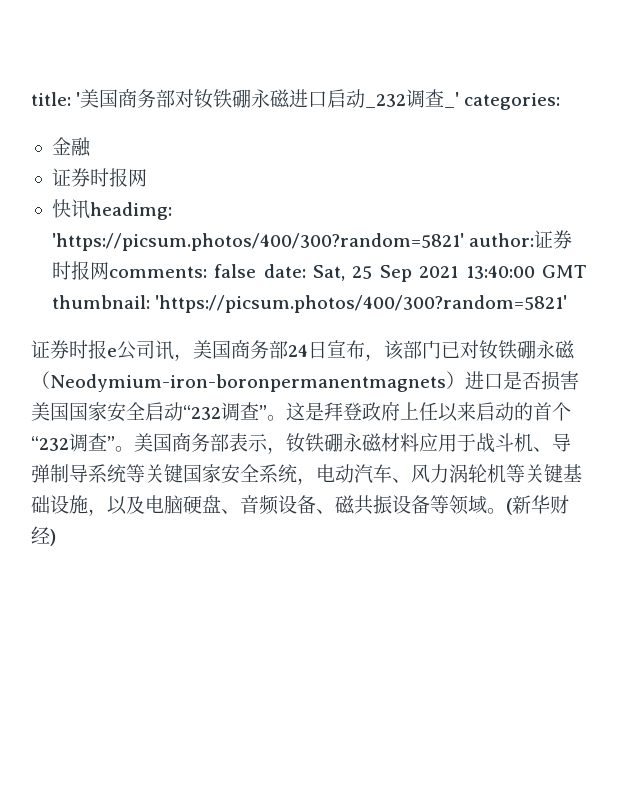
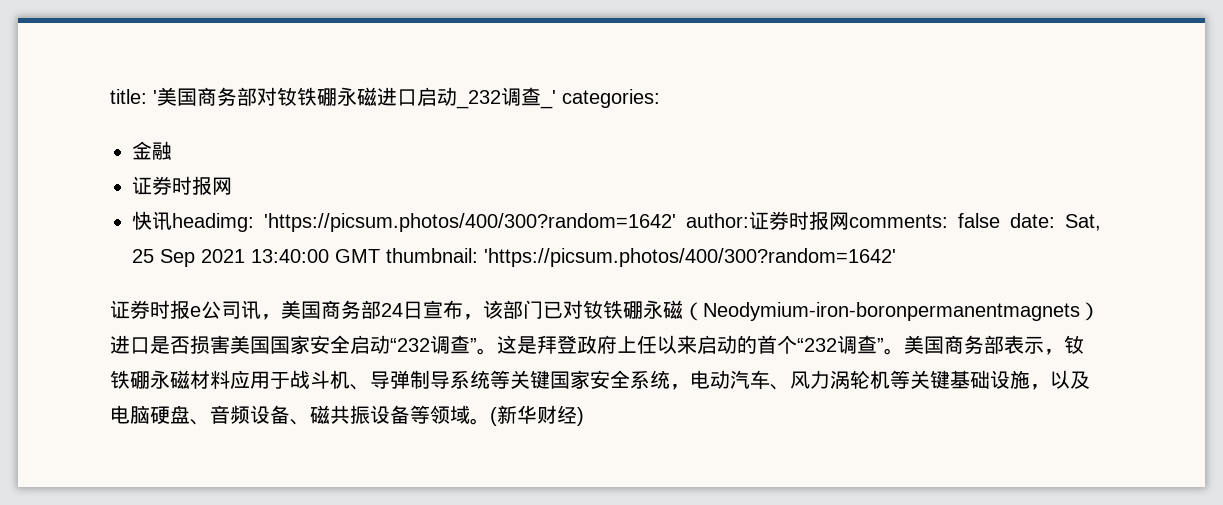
[51,233,464,251] 'https://picsum.photos/400/300?random=5821' -> [264,213,676,232] 'https://picsum.photos/400/300?random=1642'
[155,295,568,313] 'https://picsum.photos/400/300?random=5821' -> [484,248,896,267] 'https://picsum.photos/400/300?random=1642'

